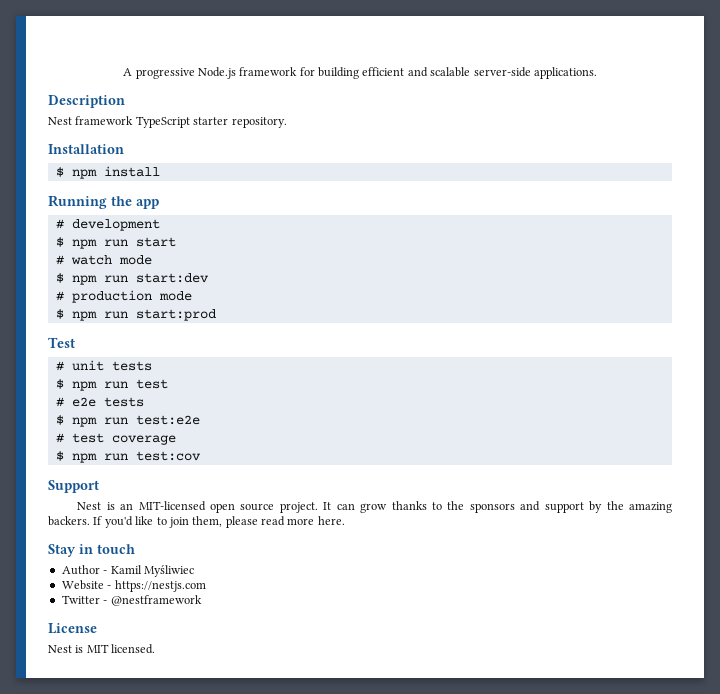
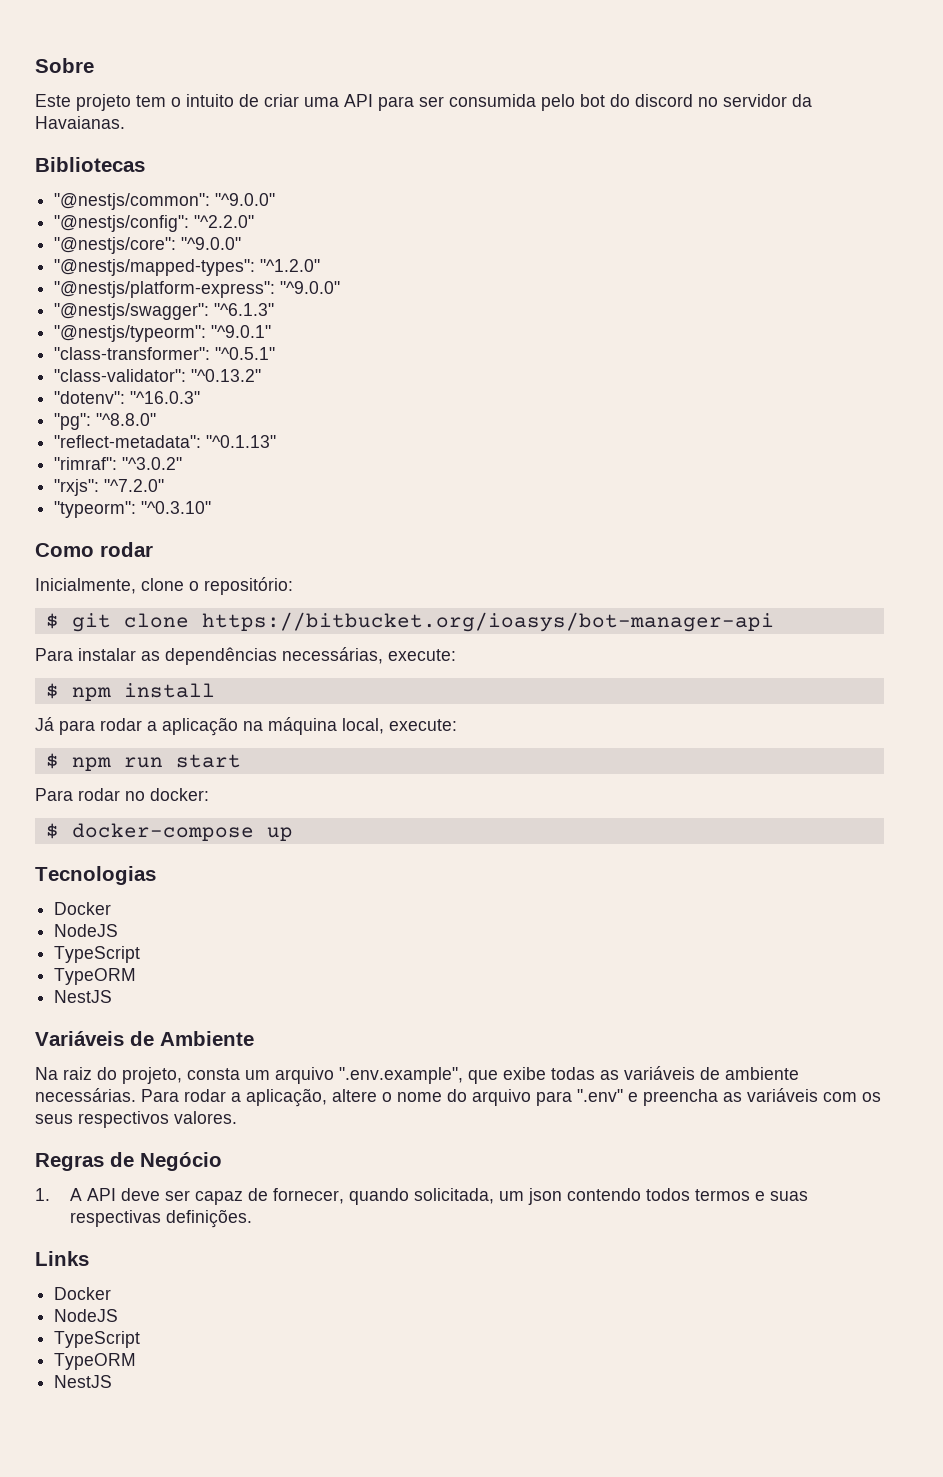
[123,67,597,79] [48,95,125,108] [48,116,287,128] [48,144,124,154] [55,166,160,179] [48,195,159,209] [55,219,160,231] [55,237,176,249] [55,255,152,265] [55,273,209,285] [55,290,192,303] [55,309,216,321] [48,337,75,348] [55,360,152,371] [55,379,168,391] [55,397,144,407] [55,415,200,427] [55,433,176,445] [55,451,201,463] [48,480,99,493] [77,501,673,513] [48,516,345,528] [48,544,135,557] [61,565,194,577] [61,580,206,592] [61,595,202,606] [48,623,97,634] [48,644,156,654] A progressive Node.js framework for building efficient and scalable server-side applications. // Description // Nest framework TypeScript starter repository. // Installation // $ npm install // Running the app // # development // $ npm run start // # watch mode // $ npm run start:dev // # production mode // $ npm run start:prod // Test // # unit tests // $ npm run test // # e2e tests // $ npm run test:e2e // # test coverage // $ npm run test:cov // Support // Nest is an MIT-licensed open source project. It can grow thanks to the sponsors and support by the amazing backers. If you'd like to join them, please read more here. // Stay in touch // Author - Kamil Myśliwiec // Website - https://nestjs.com // Twitter - @nestframework // License // Nest is MIT licensed. -> [35,58,94,73] [35,94,812,111] [35,116,125,129] [35,157,145,172] [54,193,276,210] [54,215,255,232] [54,237,242,254] [54,259,321,276] [54,281,341,298] [54,303,275,320] [54,325,272,342] [54,347,276,360] [54,369,262,382] [54,391,201,404] [54,413,157,430] [54,435,277,448] [54,457,183,470] [54,479,165,496] [54,501,212,518] [35,542,153,557] [35,577,293,595] [45,612,774,632] [35,647,456,665] [45,683,215,701] [35,717,457,736] [45,753,241,771] [35,788,209,801] [45,823,293,841] [35,866,156,885] [54,902,112,915] [54,924,119,937] [54,946,141,963] [54,968,137,985] [54,990,113,1003] [35,1031,254,1046] [35,1066,799,1084] [35,1088,881,1107] [35,1111,237,1128] [35,1152,222,1171] [35,1188,808,1205] [69,1209,252,1228] [35,1251,89,1266] [54,1287,112,1300] [54,1309,119,1322] [54,1331,141,1348] [54,1353,137,1370] [54,1375,113,1388] Sobre // Este projeto tem o intuito de criar uma API para ser consumida pelo bot do discord no servidor da Havaianas. // Bibliotecas // "@nestjs/common": "^9.0.0" // "@nestjs/config": "^2.2.0" // "@nestjs/core": "^9.0.0" // "@nestjs/mapped-types": "^1.2.0" // "@nestjs/platform-express": "^9.0.0" // "@nestjs/swagger": "^6.1.3" // "@nestjs/typeorm": "^9.0.1" // "class-transformer": "^0.5.1" // "class-validator": "^0.13.2" // "dotenv": "^16.0.3" // "pg": "^8.8.0" // "reflect-metadata": "^0.1.13" // "rimraf": "^3.0.2" // "rxjs": "^7.2.0" // "typeorm": "^0.3.10" // Como rodar // Inicialmente, clone o repositório: // $ git clone https://bitbucket.org/ioasys/bot-manager-api // Para instalar as dependências necessárias, execute: // $ npm install // Já para rodar a aplicação na máquina local, execute: // $ npm run start // Para rodar no docker: // $ docker-compose up // Tecnologias // Docker // NodeJS // TypeScript // TypeORM // NestJS // Variáveis de Ambiente // Na raiz do projeto, consta um arquivo ".env.example", que exibe todas as variáveis de ambiente necessárias. Para rodar a aplicação, altere o nome do arquivo para ".env" e preencha as variáveis com os seus respectivos valores. // Regras de Negócio // 1. A API deve ser capaz de fornecer, quando solicitada, um json contendo todos termos e suas respectivas definições. // Links // Docker // NodeJS // TypeScript // TypeORM // NestJS

